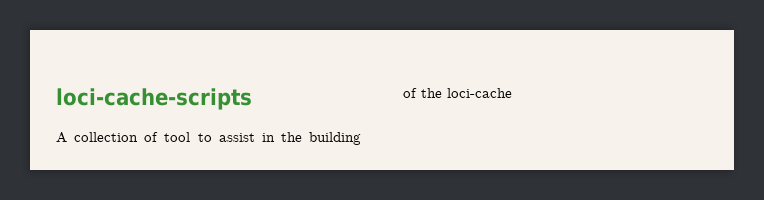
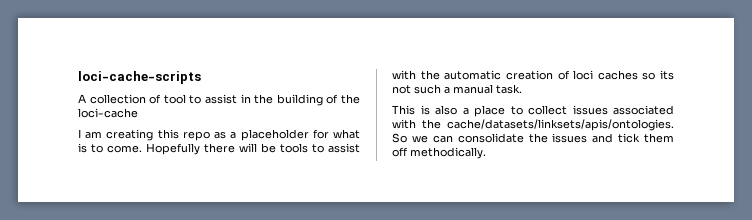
(512, 93) none -> [78,129,361,141] [78,143,360,155] [392,70,674,80] [392,84,522,94] [392,105,674,117] [392,119,674,131] [392,133,674,143] [392,147,486,159] // I am creating this repo as a placeholder for what is to come. Hopefully there will be tools to assist with the automatic creation of loci caches so its not such a manual task. // This is also a place to collect issues associated with the cache/datasets/linksets/apis/ontologies. So we can consolidate the issues and tick them off methodically.

